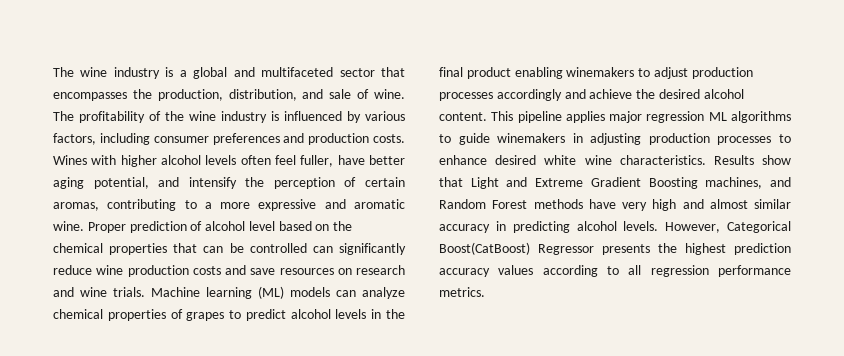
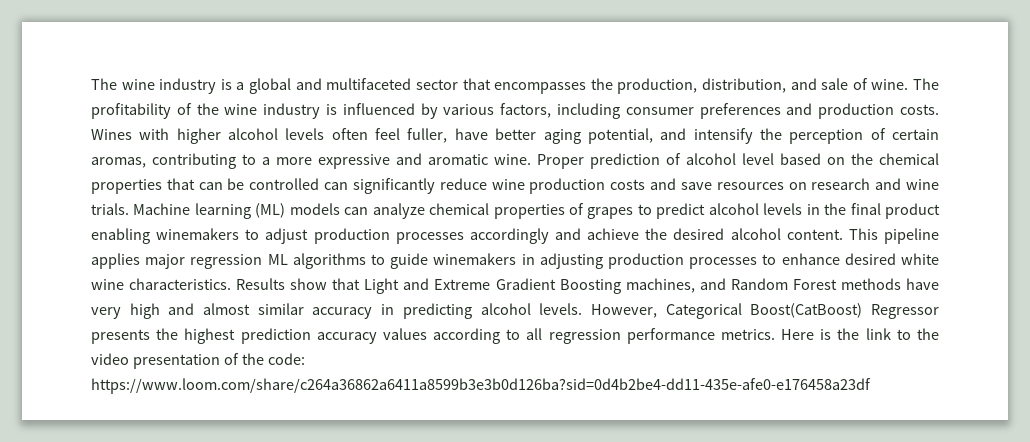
(485, 292) none -> [781,328,939,340] [91,353,305,369] [91,378,871,394] Here is the link to the video presentation of the code: https://www.loom.com/share/c264a36862a6411a8599b3e3b0d126ba?sid=0d4b2be4-dd11-435e-afe0-e176458a23df

